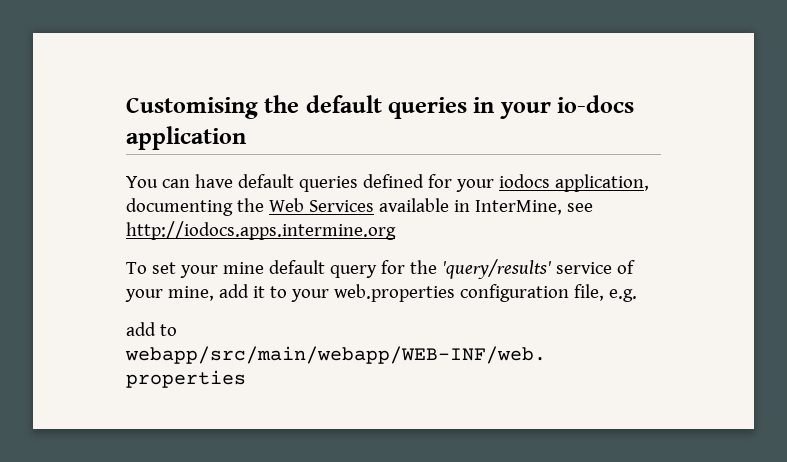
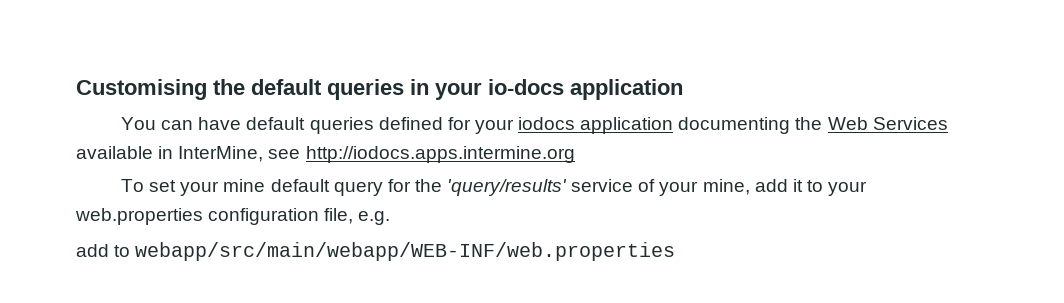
[554,174,649,192] application, -> [580,117,674,134] application

